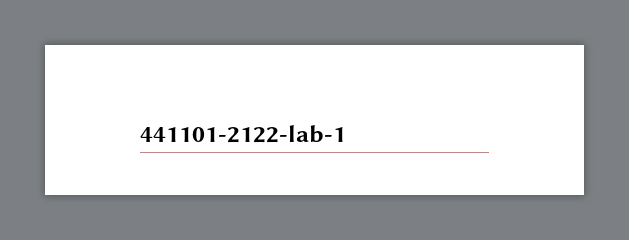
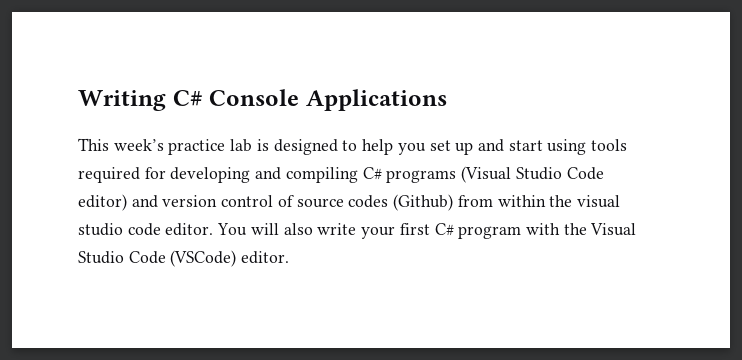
[140,125,346,143] 441101-2122-lab-1 -> [78,89,447,111] [78,138,628,155] [78,166,604,183] [78,194,620,211] [78,223,637,239] [78,250,290,267] Writing C# Console Applications // This week’s practice lab is designed to help you set up and start using tools required for developing and compiling C# programs (Visual Studio Code editor) and version control of source codes (Github) from within the visual studio code editor. You will also write your first C# program with the Visual Studio Code (VSCode) editor.

